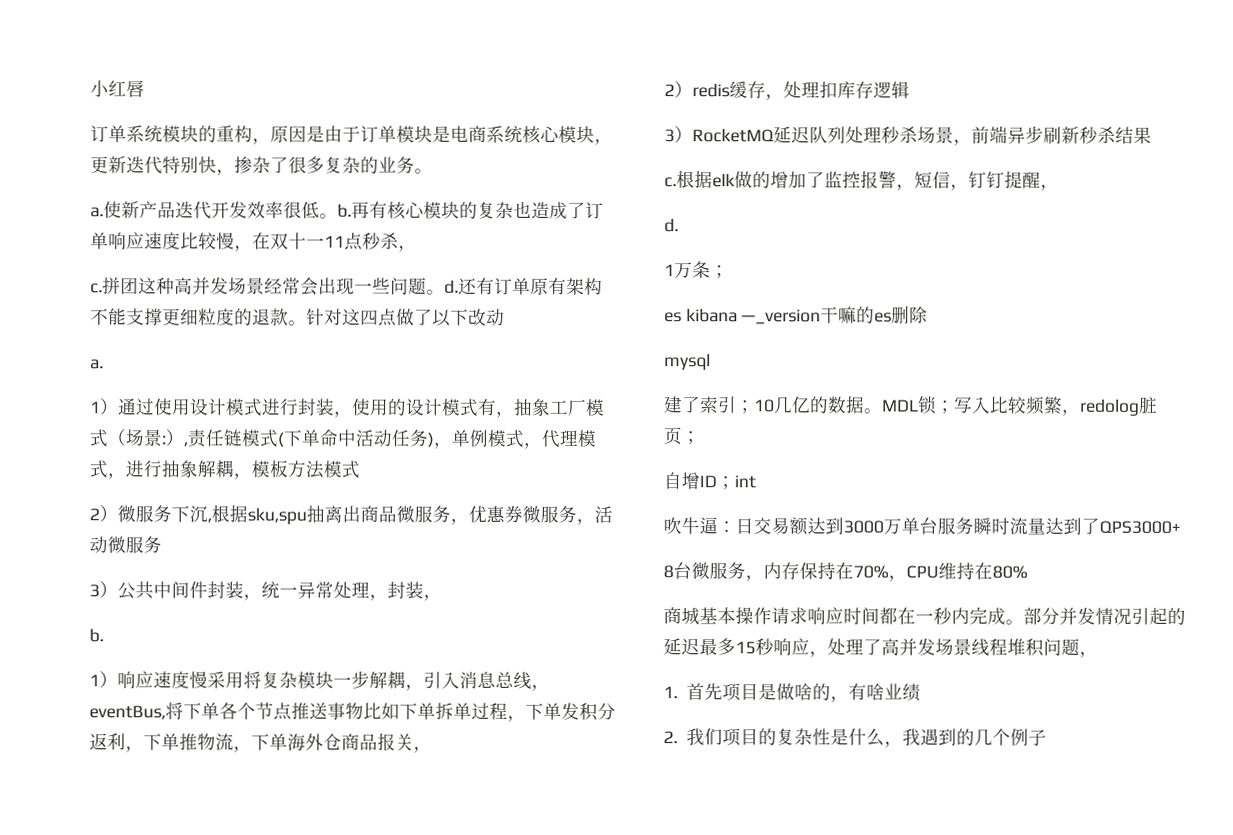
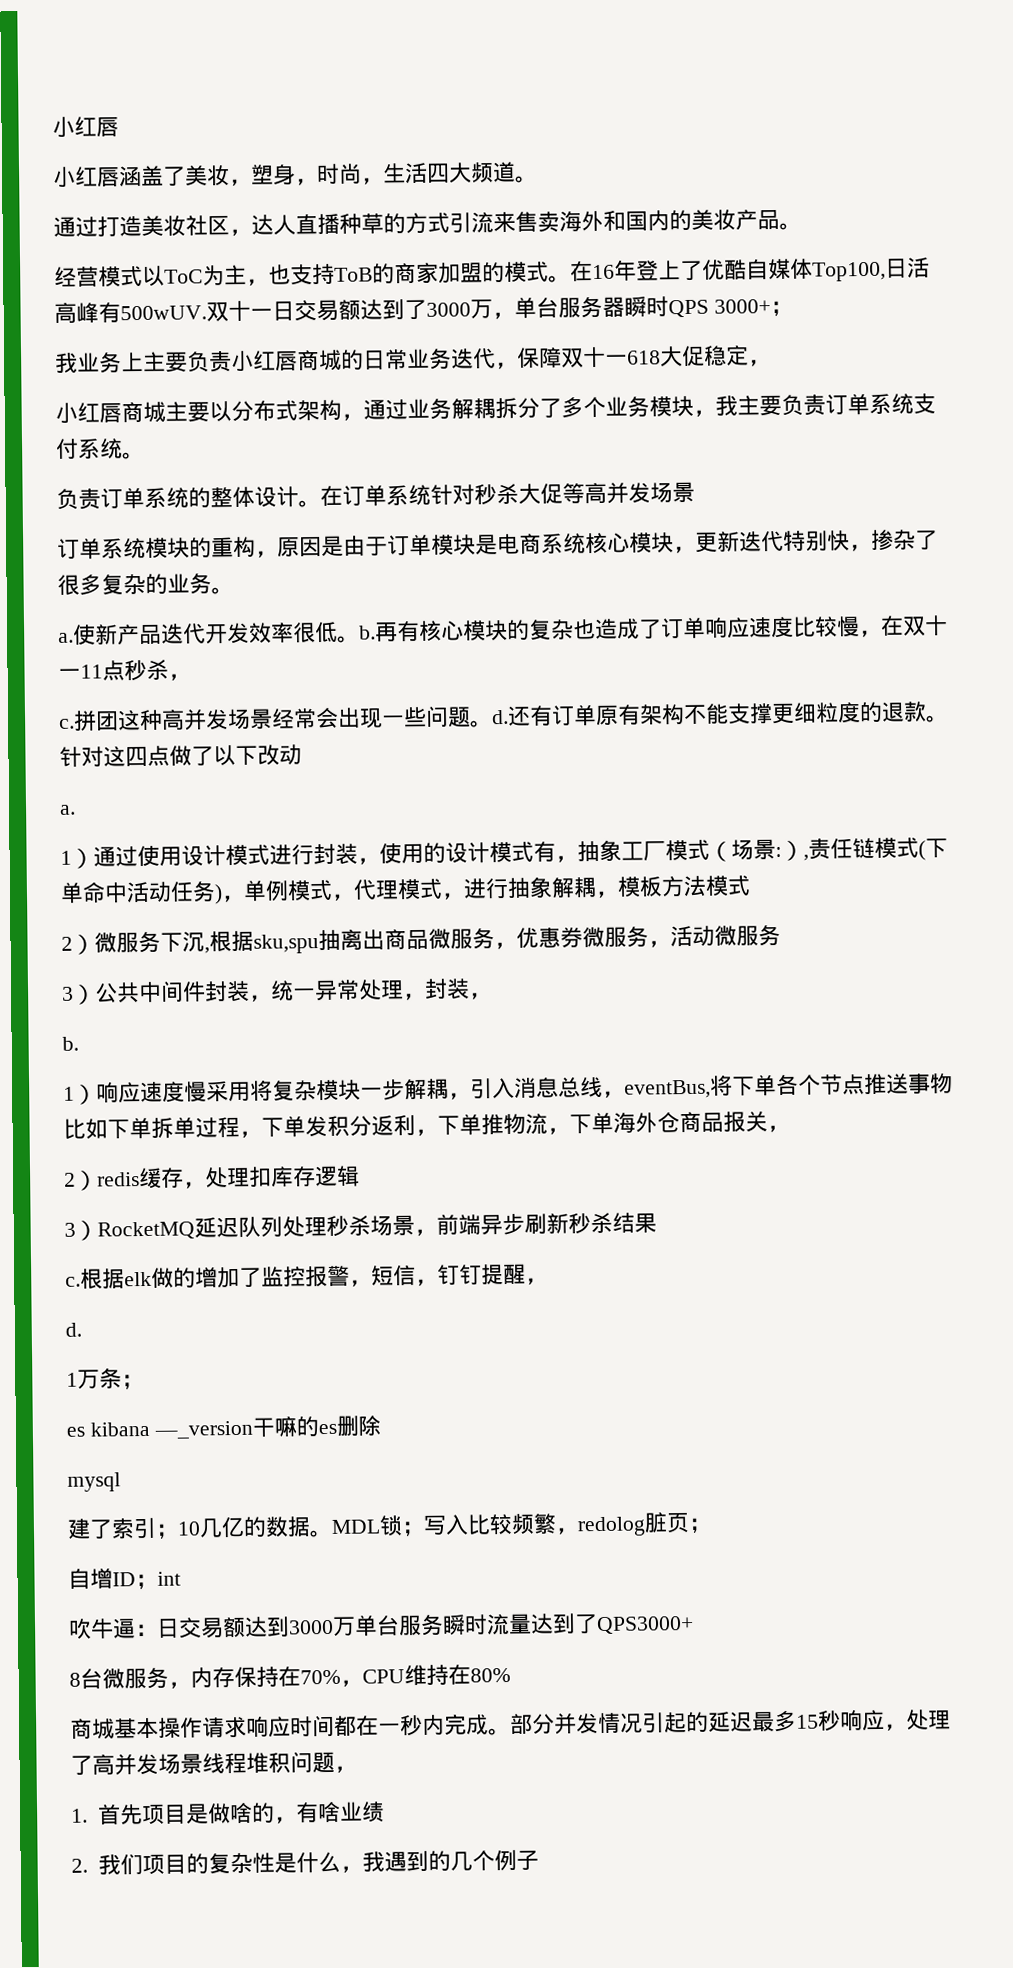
[90,80,145,98] 小红唇 -> [52,116,119,138] [52,161,538,188] [53,209,802,237] [54,257,930,288] [54,296,793,324] [55,345,771,374] [55,393,936,424] [55,438,145,460] [56,481,695,510] 小红唇 // 小红唇涵盖了美妆，塑身，时尚，生活四大频道。 // 通过打造美妆社区，达人直播种草的方式引流来售卖海外和国内的美妆产品。 // 经营模式以ToC为主，也支持ToB的商家加盟的模式。在16年登上了优酷自媒体Top100,日活高峰有500wUV.双十一日交易额达到了3000万，单台服务器瞬时QPS 3000+； // 我业务上主要负责小红唇商城的日常业务迭代，保障双十一618大促稳定， // 小红唇商城主要以分布式架构，通过业务解耦拆分了多个业务模块，我主要负责订单系统支付系统。 // 负责订单系统的整体设计。在订单系统针对秒杀大促等高并发场景

